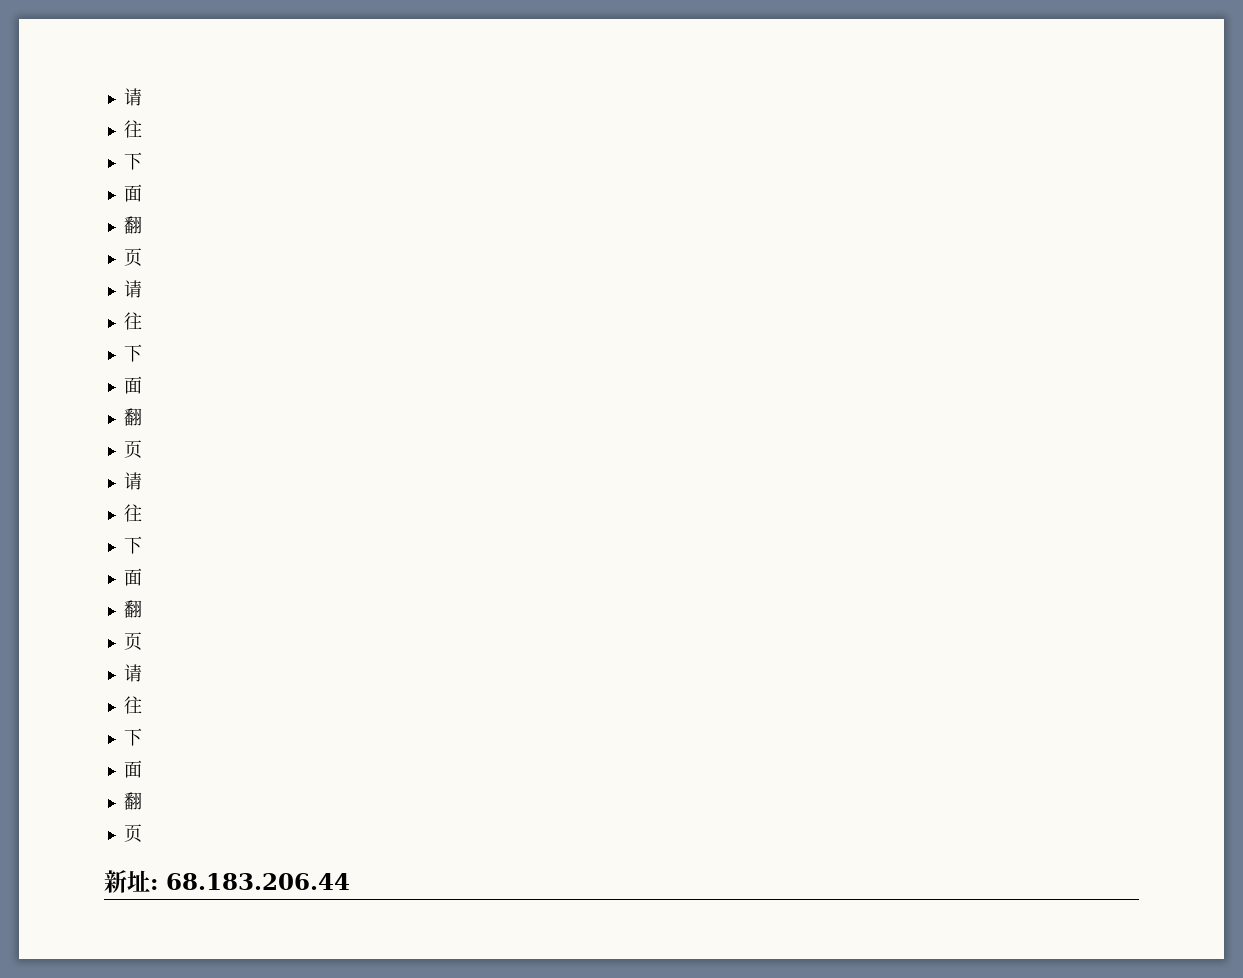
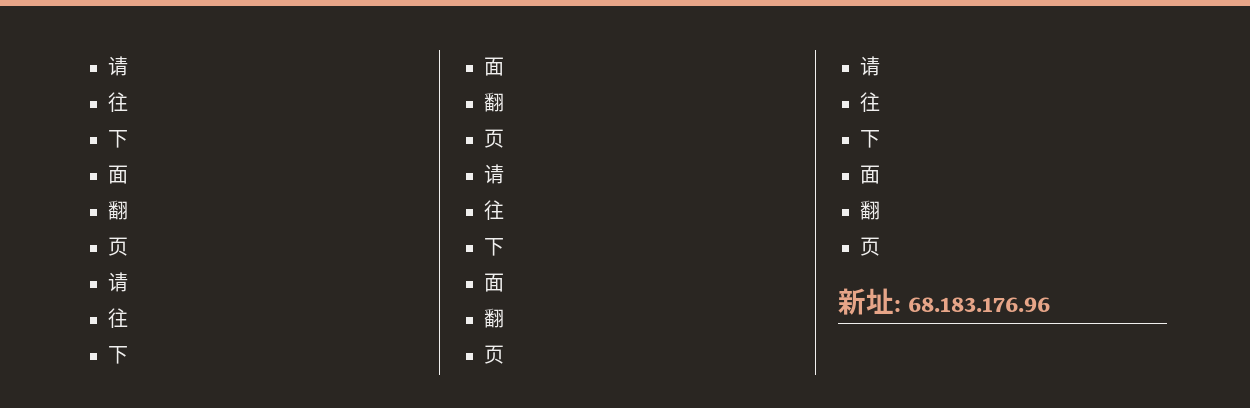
[166,873,350,890] 68.183.206.44 -> [908,297,1051,312] 68.183.176.96

